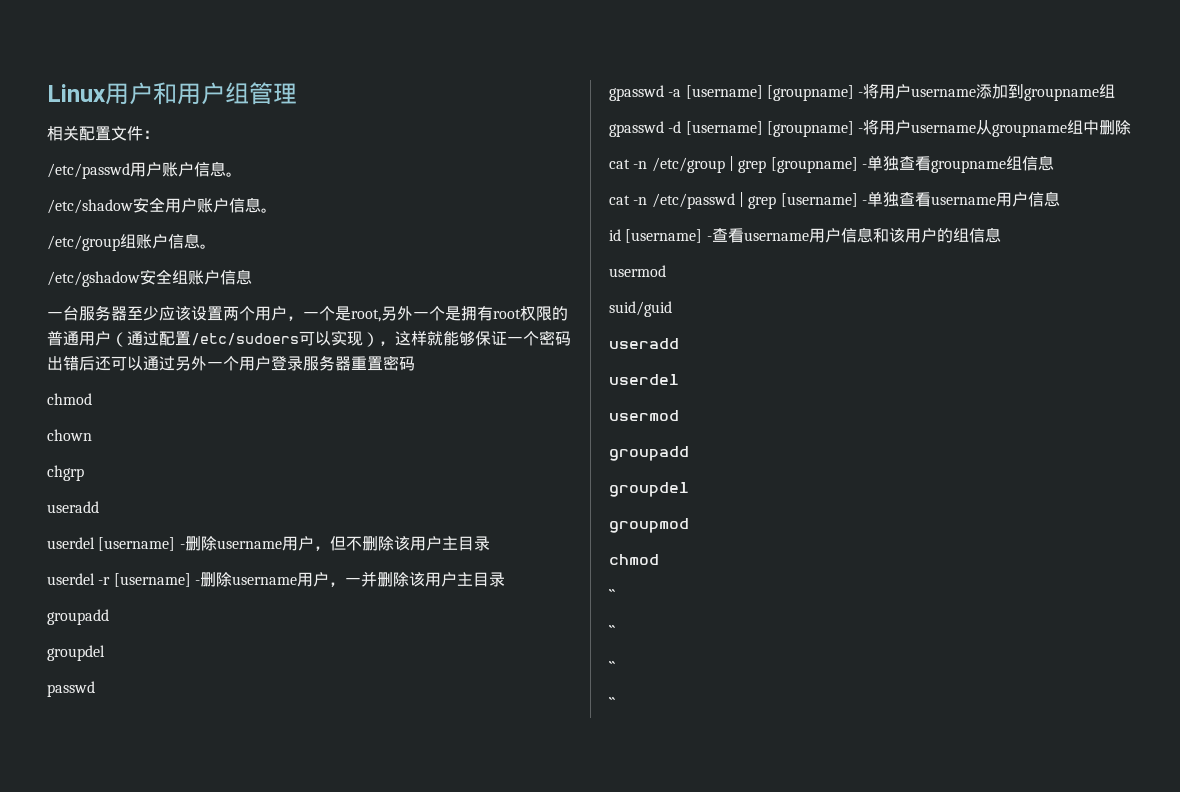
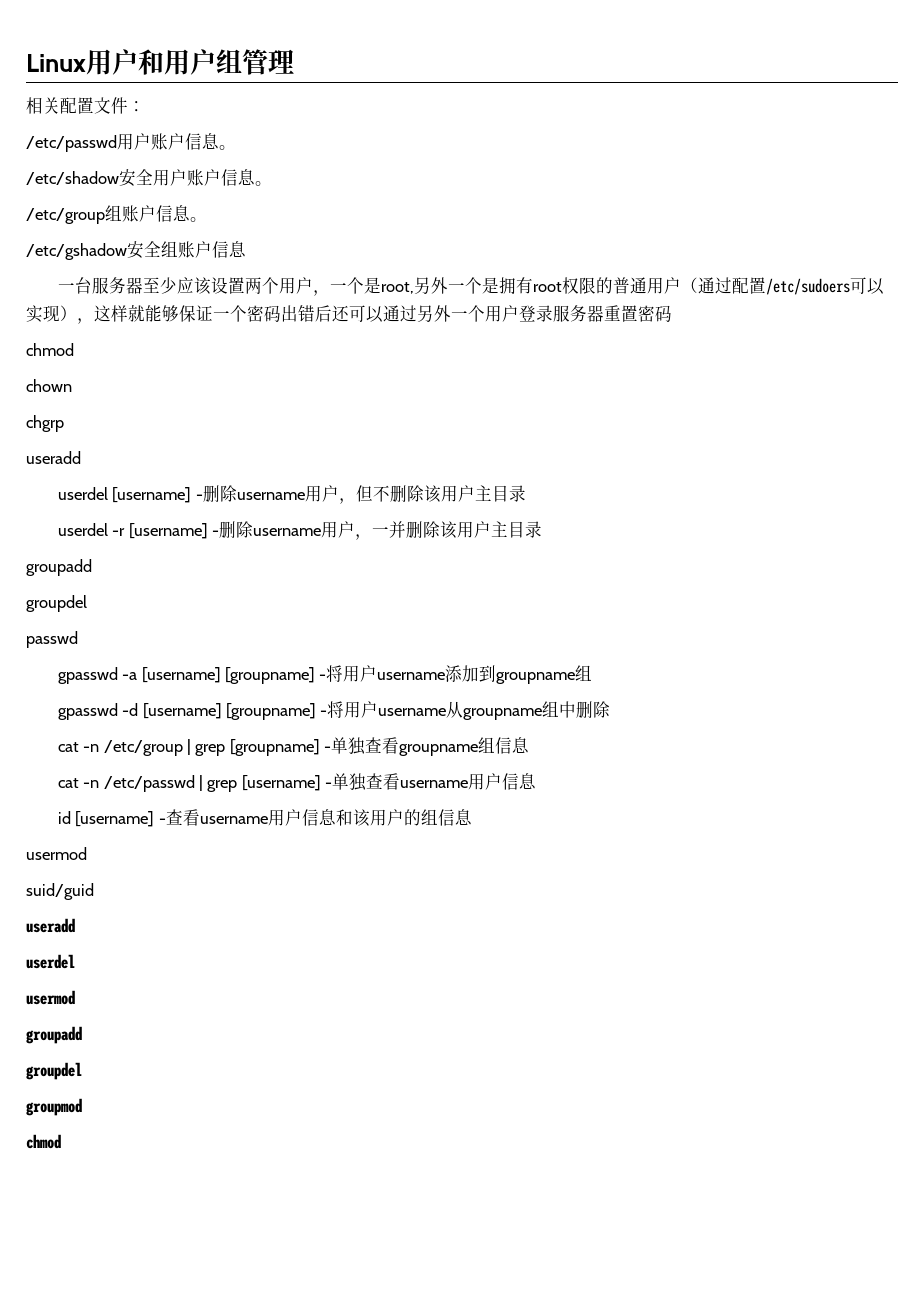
[609,589,615,601] [609,625,615,637] [609,661,615,673] [609,697,615,709] // `` // `` // `` // `` -> (61, 1141) none

